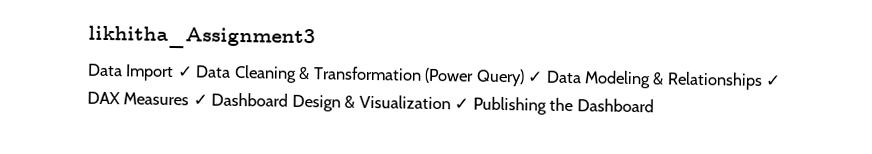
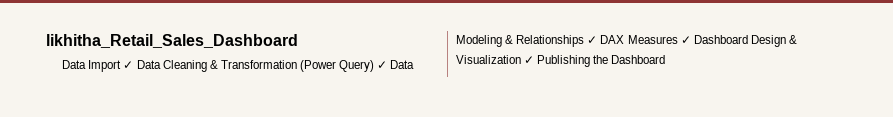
[88,25,316,51] likhitha_Assignment3 -> [46,34,298,48] likhitha_Retail_Sales_Dashboard

